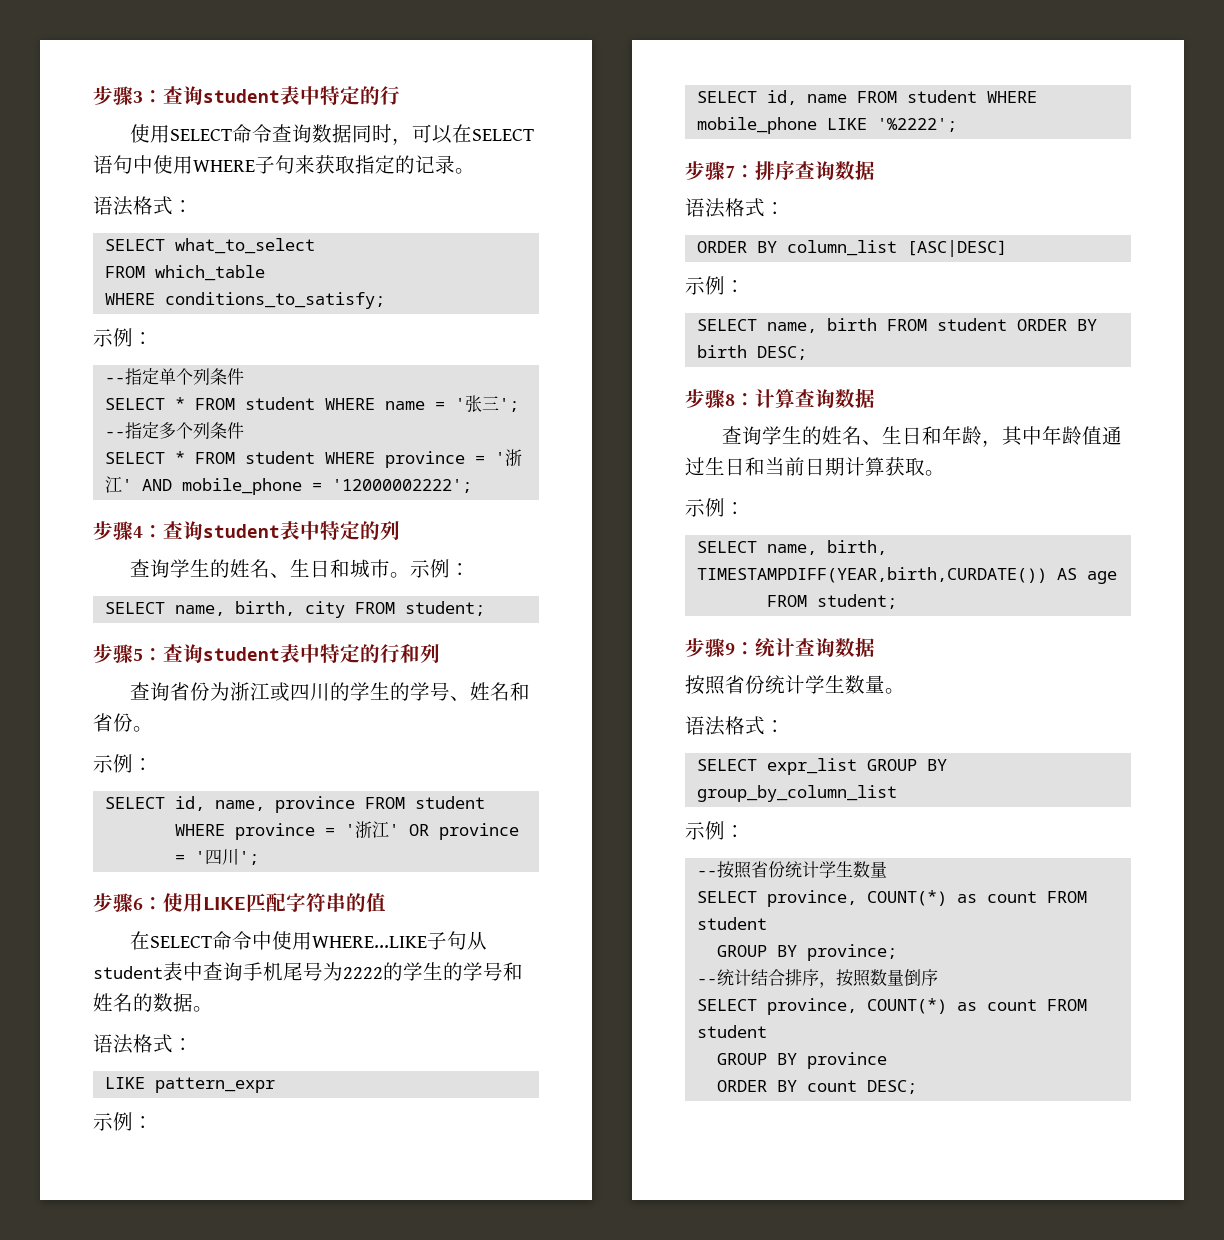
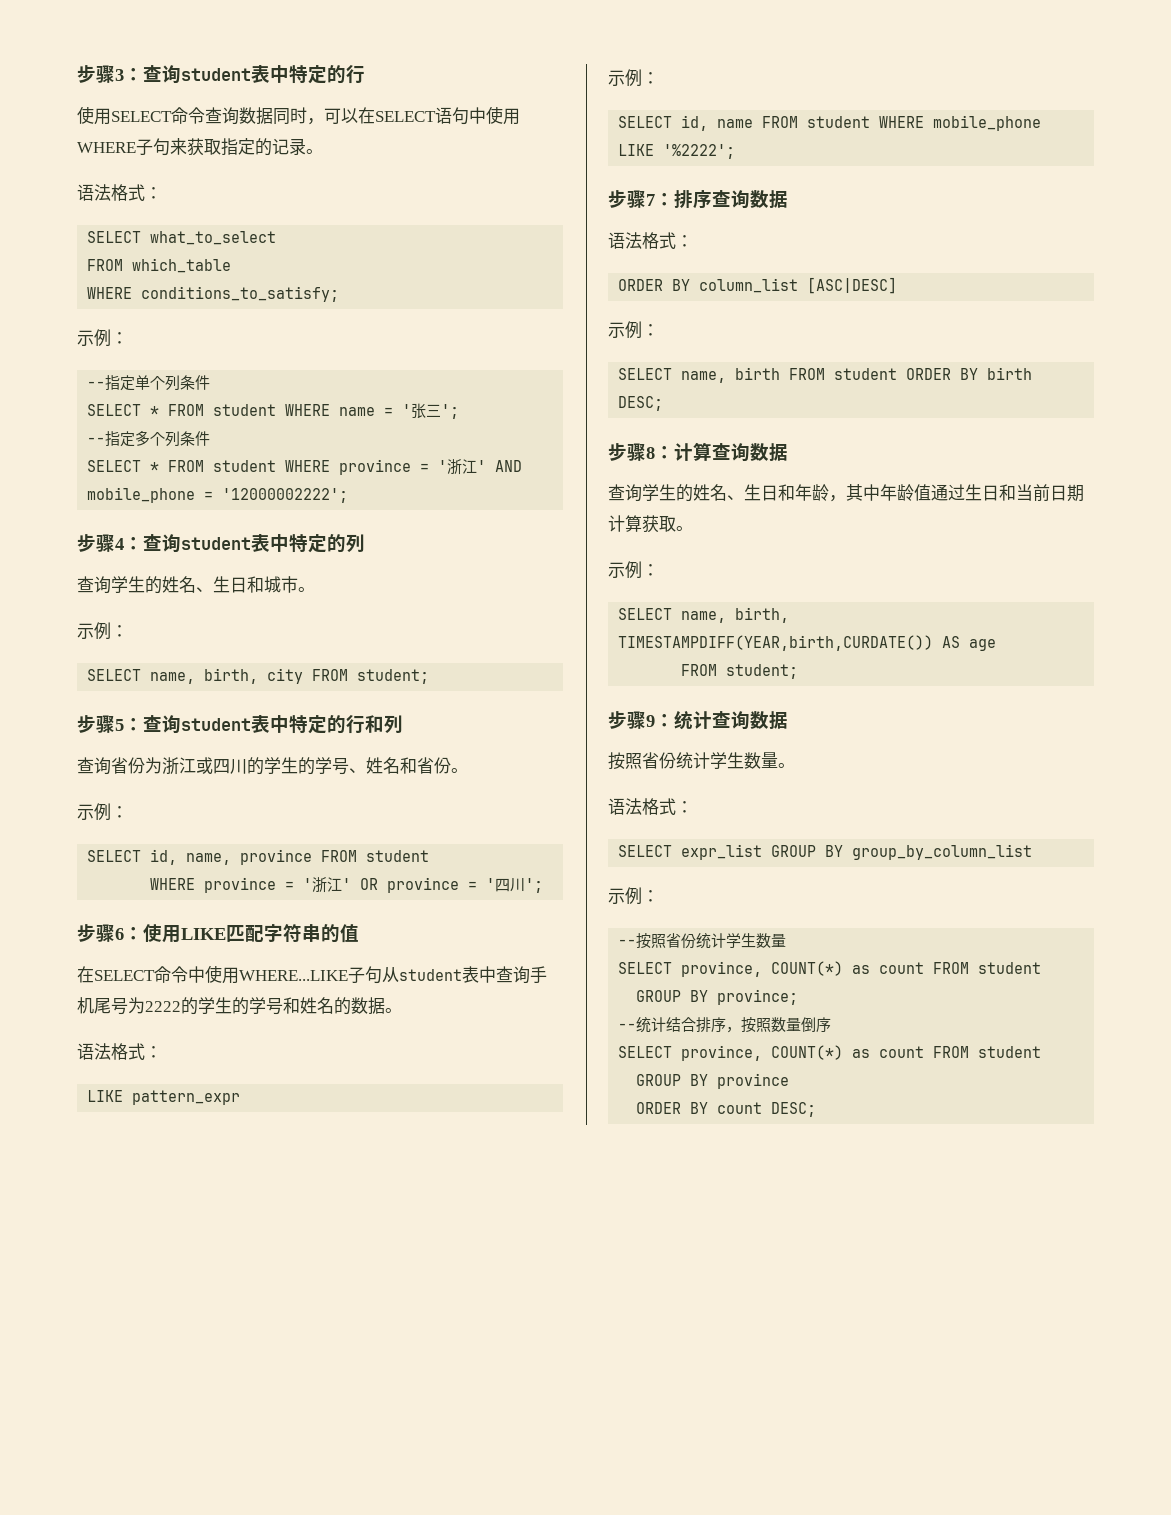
(411, 575) none -> (315, 589) //

